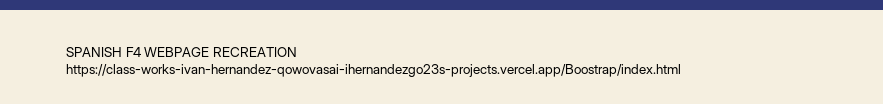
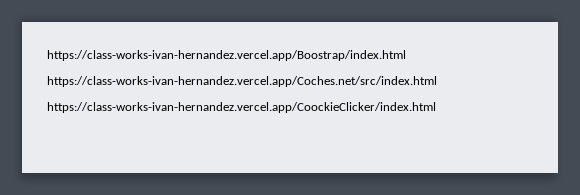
[66,47,297,57] [66,64,681,77] SPANISH F4 WEBPAGE RECREATION https://class-works-ivan-hernandez-qowovasai-ihernandezgo23s-projects.vercel.app/Boostrap/index.html -> [47,50,406,61] [47,76,437,87] [47,102,436,113] https://class-works-ivan-hernandez.vercel.app/Boostrap/index.html // https://class-works-ivan-hernandez.vercel.app/Coches.net/src/index.html // https://class-works-ivan-hernandez.vercel.app/CoockieClicker/index.html

